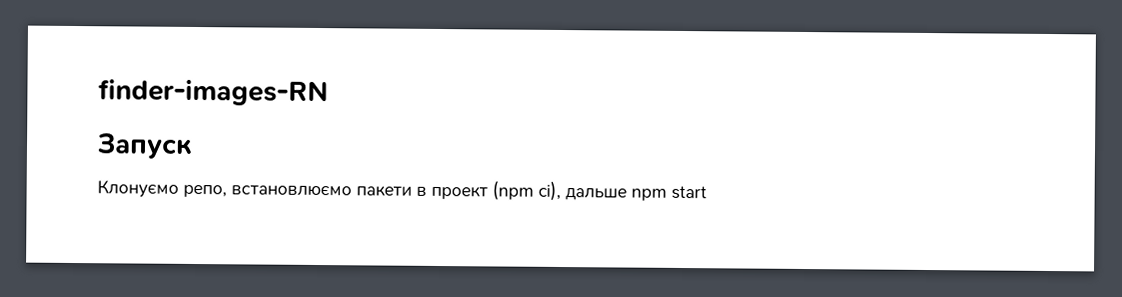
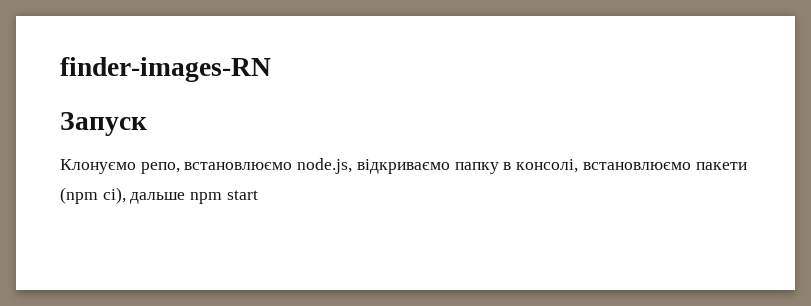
[356,185,488,200] пакети в проект -> [297,158,747,174] node.js, відкриваємо папку в консолі, встановлюємо пакети

